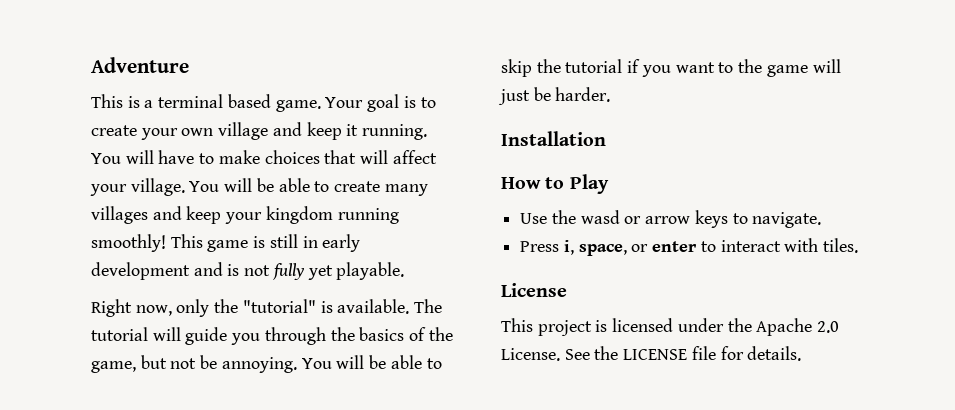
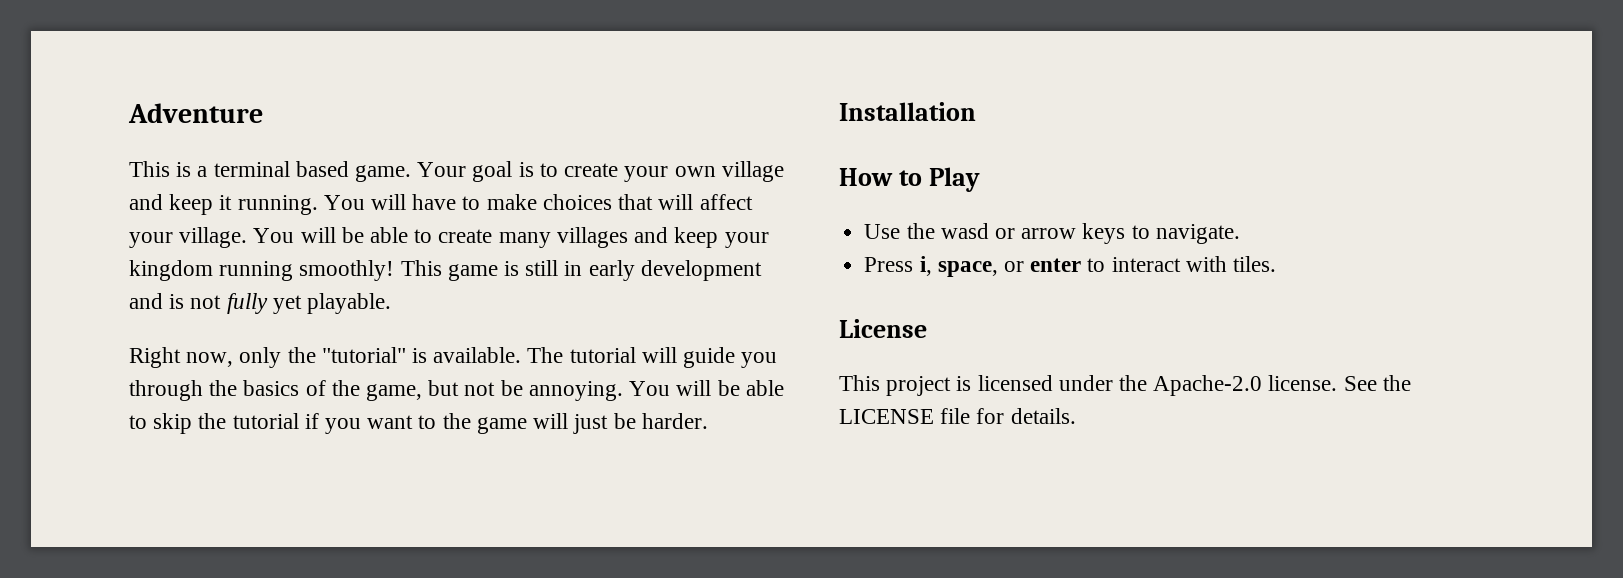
[756,318,840,336] [501,348,560,361] Apache 2.0 License. -> [1153,375,1338,396] Apache-2.0 license.

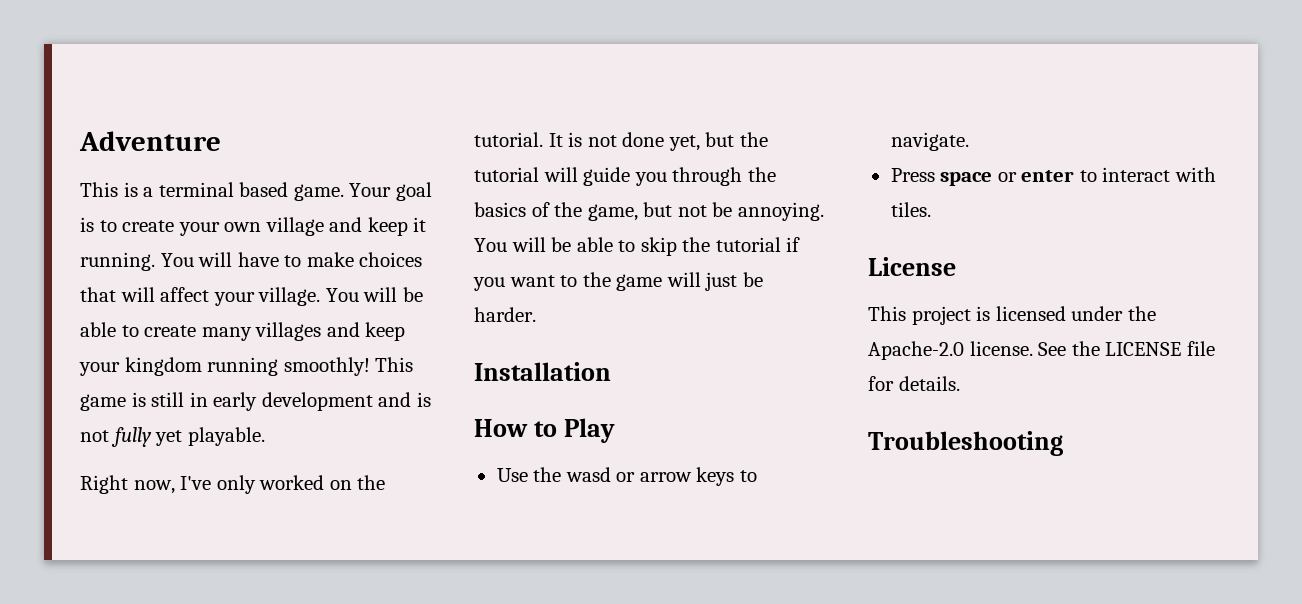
[239,347,564,368] only the "tutorial" is available. The -> [180,475,386,494] [474,132,768,151] I've only worked on the tutorial. It is not done yet, but the
[919,256,998,277] i, space, -> [940,172,993,186] space
(1076, 416) none -> [868,431,1063,456] // Troubleshooting

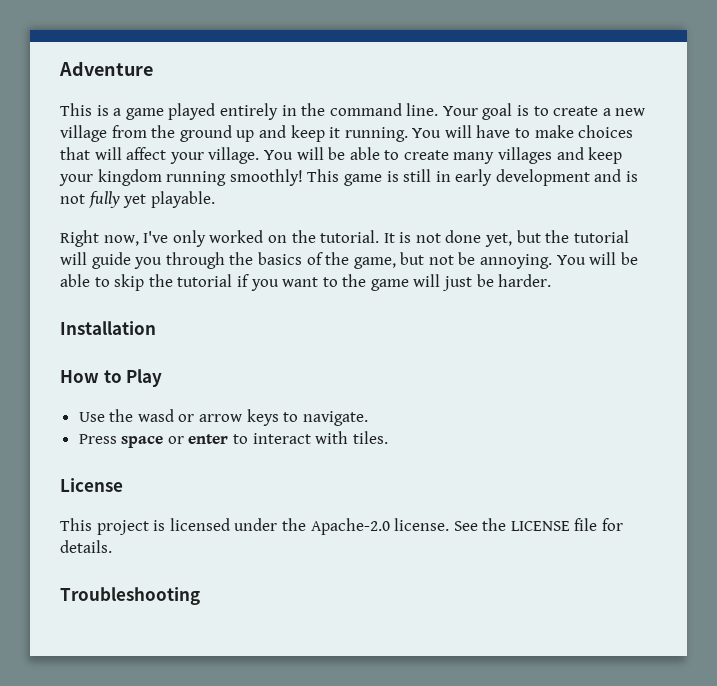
[158,182,344,201] terminal based game. -> [125,103,439,120] game played entirely in the command line.
[178,217,324,236] your own village -> [602,108,646,116] [60,125,255,142] a new village from the ground up

